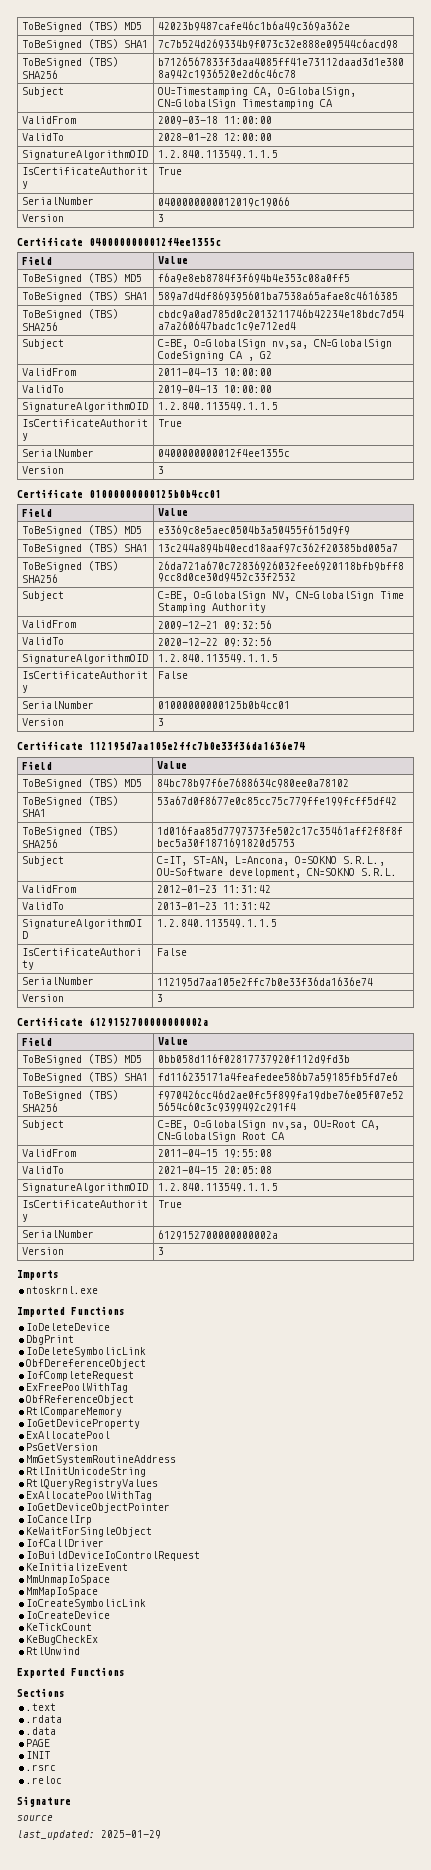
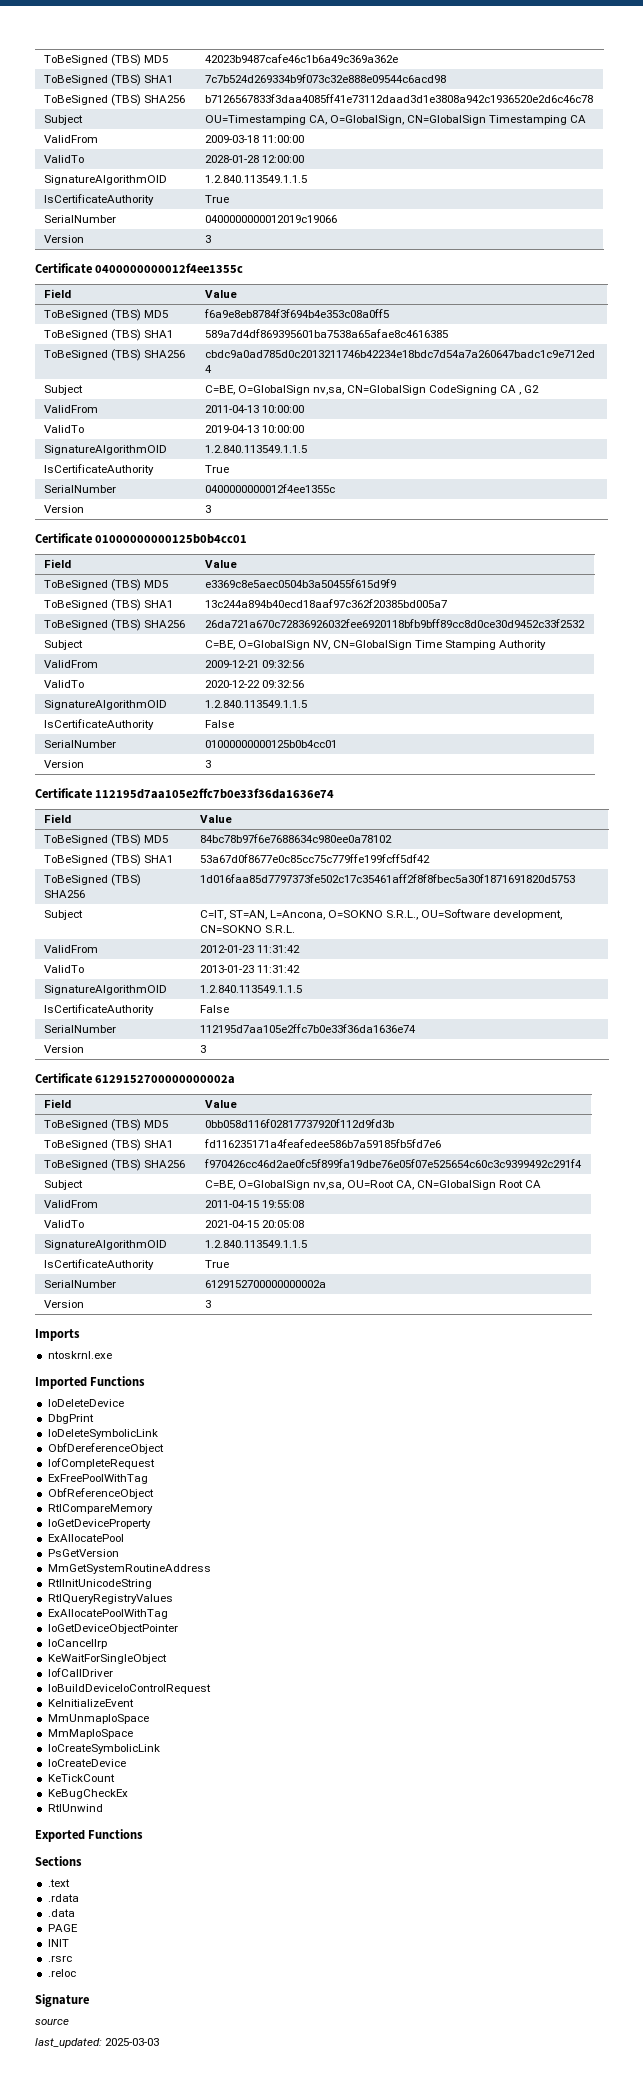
[101,1830,161,1839] 2025-01-29 -> [105,2038,160,2046] 2025-03-03

